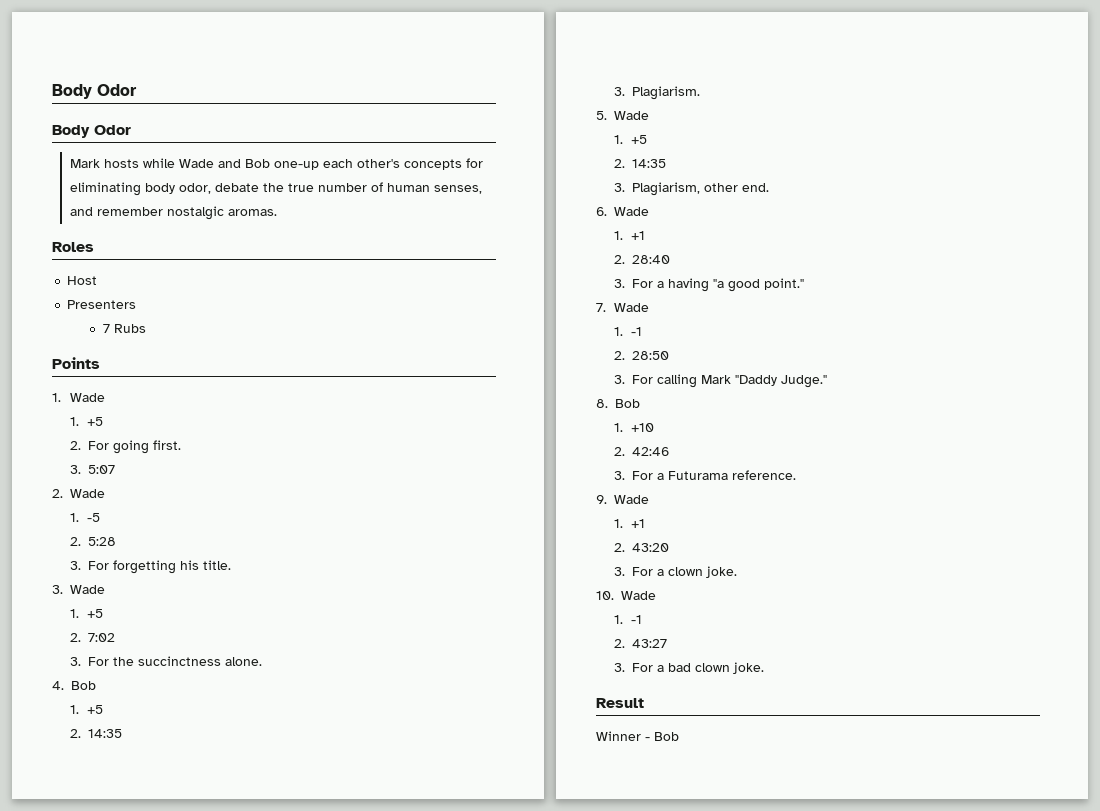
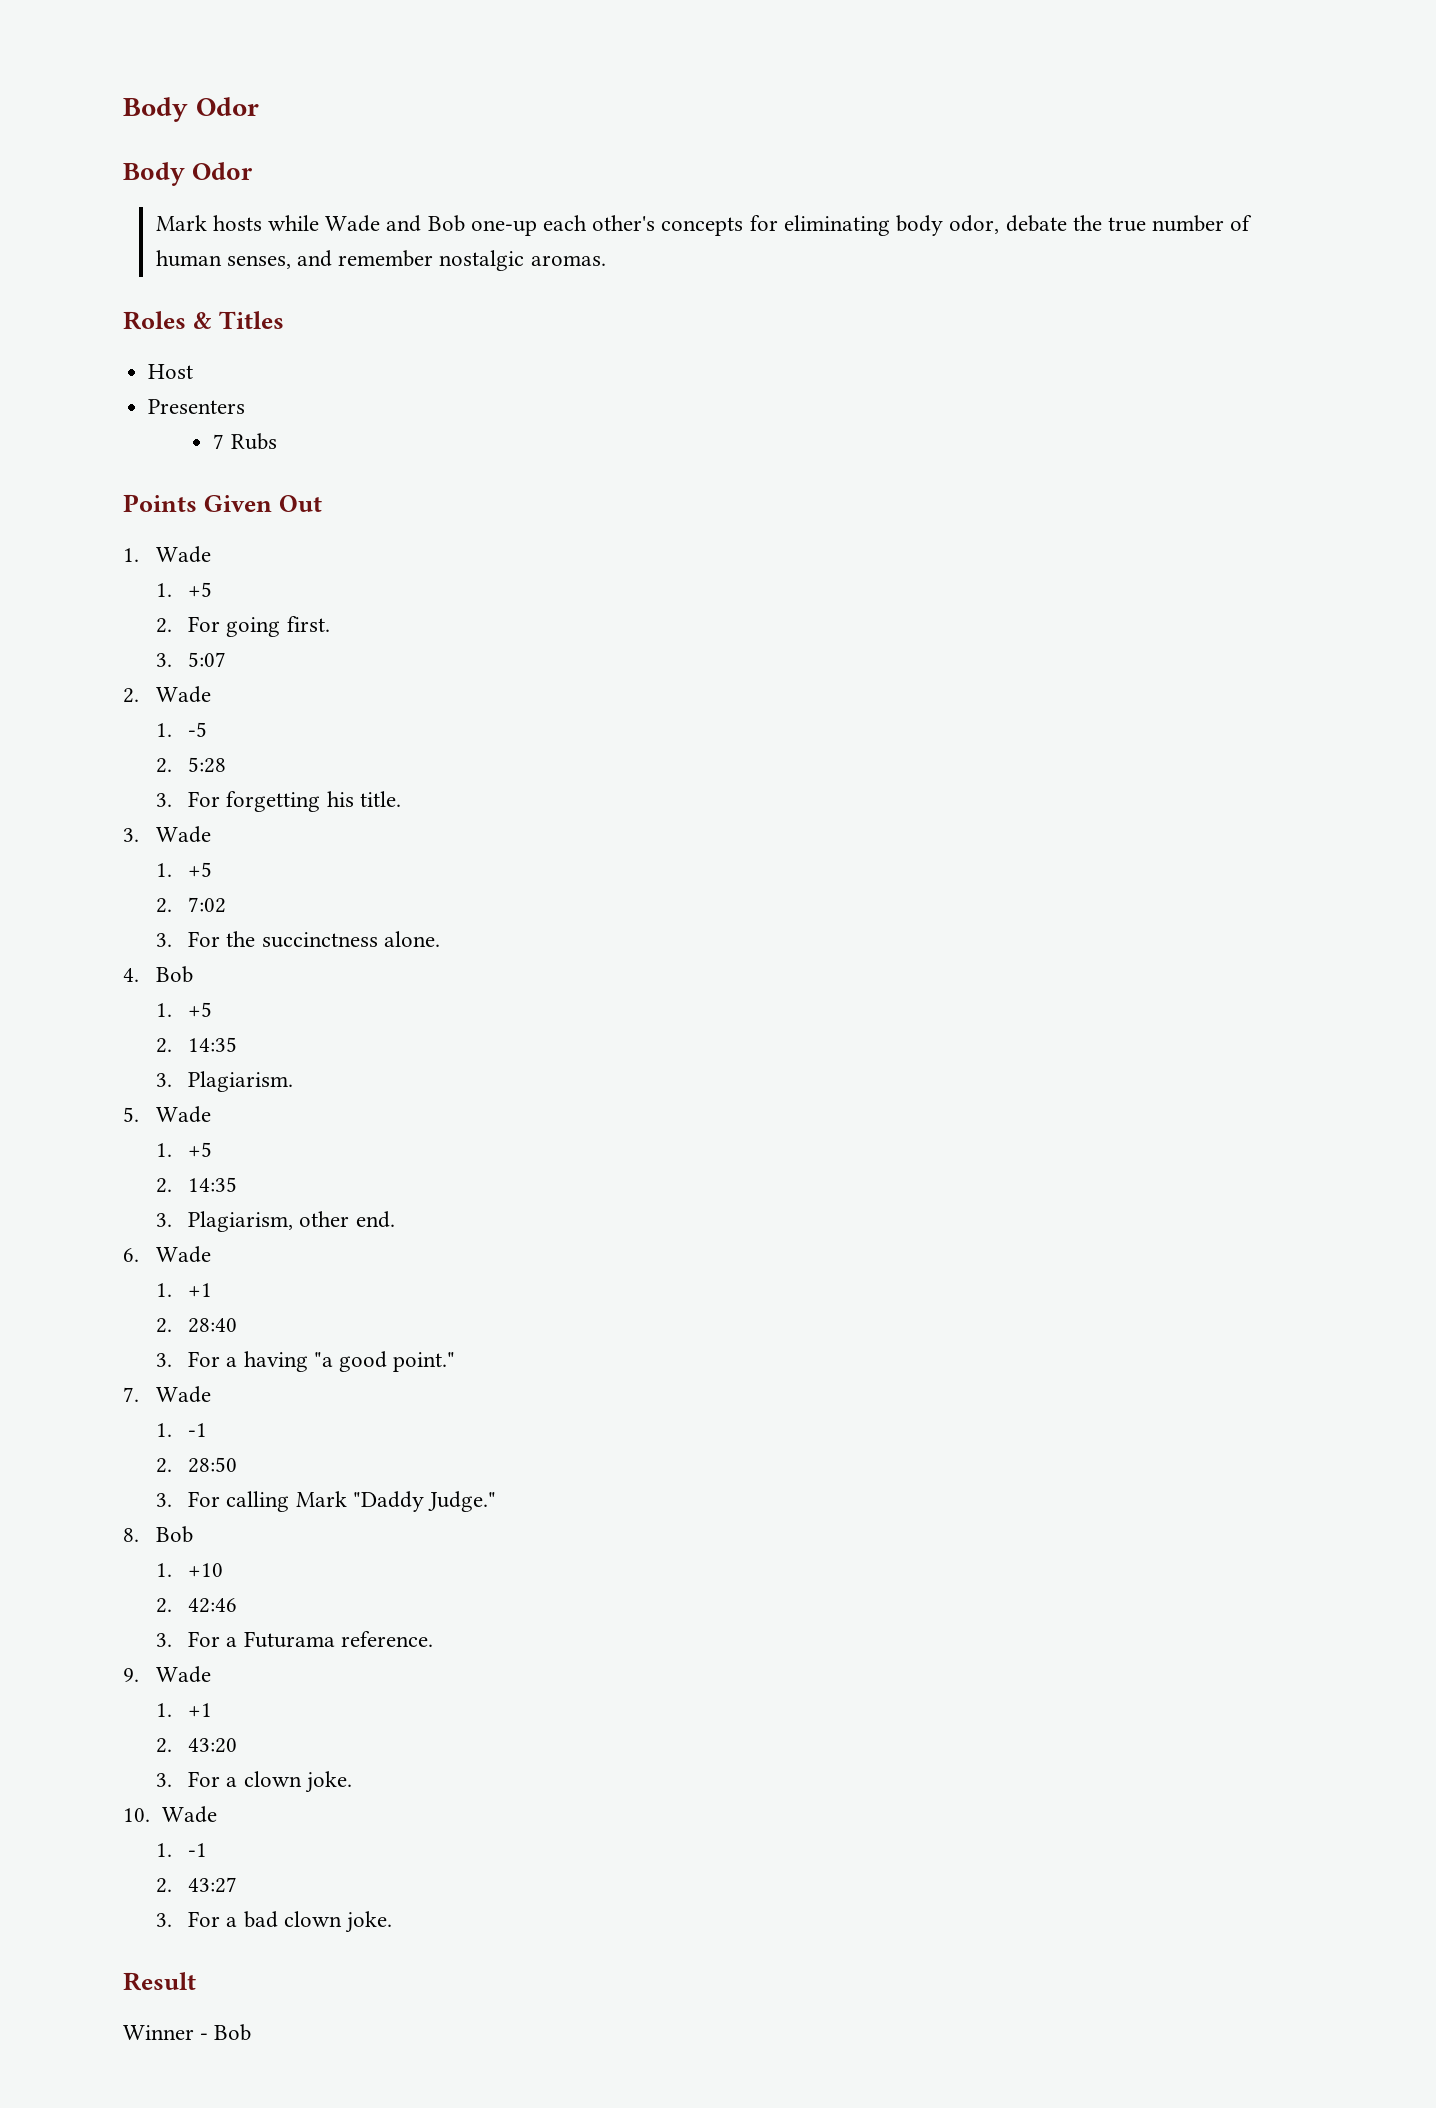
(94, 247) none -> [192,311,284,329] & Titles
(100, 363) none -> [203,495,322,512] Given Out

